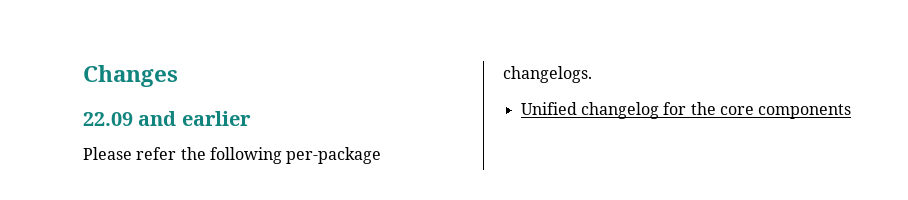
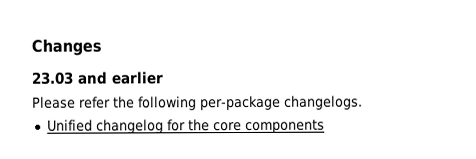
[83,112,133,126] 22.09 -> [31,71,74,85] 23.03

